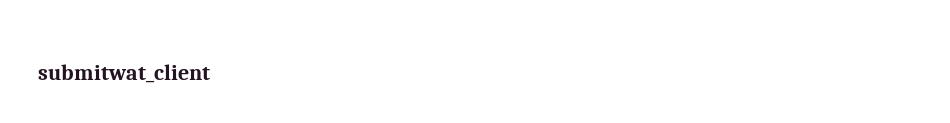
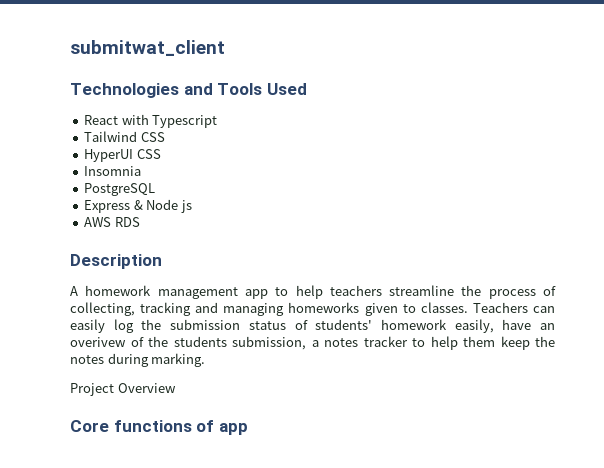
(210, 73) none -> [70,83,307,98] [84,114,218,128] [84,131,165,142] [84,149,161,162] [84,166,142,176] [84,183,156,196] [84,199,192,213] [84,217,140,227] [70,254,162,269] [70,285,556,299] [70,302,555,316] [70,319,555,333] [70,336,555,350] [70,353,206,367] [70,383,176,396] [70,420,248,435] // Technologies and Tools Used // React with Typescript // Tailwind CSS // HyperUI CSS // Insomnia // PostgreSQL // Express & Node js // AWS RDS // Description // A homework management app to help teachers streamline the process of collecting, tracking and managing homeworks given to classes. Teachers can easily log the submission status of students' homework easily, have an overivew of the students submission, a notes tracker to help them keep the notes during marking. // Project Overview // Core functions of app

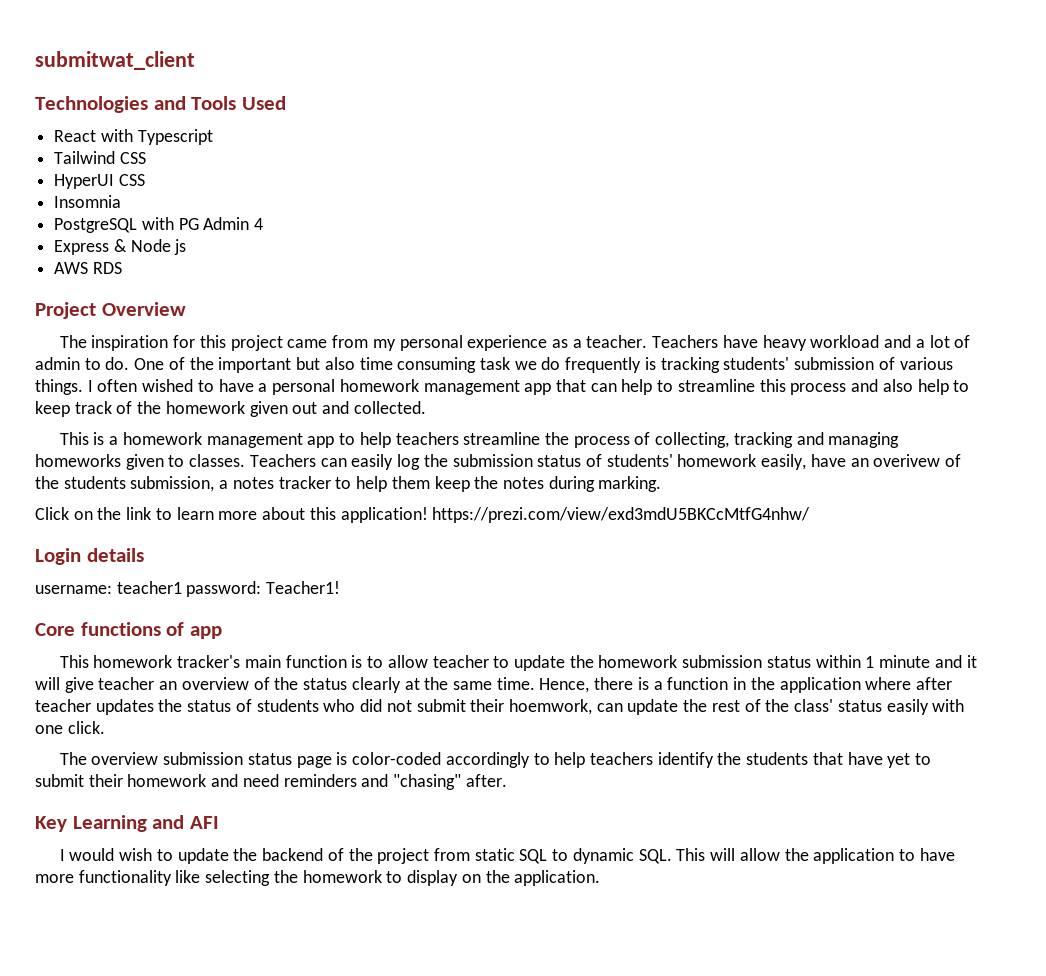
(156, 189) none -> [141,217,264,230] with PG Admin 4
[70,254,162,269] [70,286,78,296] Description // A -> [35,302,186,319] [59,335,971,351] [35,357,953,373] [35,379,970,395] [35,401,426,417] [59,432,119,445] Project Overview // The inspiration for this project came from my personal experience as a teacher. Teachers have heavy workload and a lot of admin to do. One of the important but also time consuming task we do frequently is tracking students' submission of various things. I often wished to have a personal homework management app that can help to streamline this process and also help to keep track of the homework given out and collected. // This is a
[70,383,176,396] [70,420,248,435] Project Overview // Core functions of app -> [35,507,811,523] [35,548,144,565] [35,581,341,597] [35,622,222,639] [59,655,977,671] [35,677,952,693] [35,699,965,715] [35,721,105,734] [59,752,932,768] [35,774,507,790] [35,815,219,832] [59,848,955,864] [35,870,601,886] Click on the link to learn more about this application! https://prezi.com/view/exd3mdU5BKCcMtfG4nhw/ // Login details // username: teacher1 password: Teacher1! // Core functions of app // This homework tracker's main function is to allow teacher to update the homework submission status within 1 minute and it will give teacher an overview of the status clearly at the same time. Hence, there is a function in the application where after teacher updates the status of students who did not submit their hoemwork, can update the rest of the class' status easily with one click. // The overview submission status page is color-coded accordingly to help teachers identify the students that have yet to submit their homework and need reminders and "chasing" after. // Key Learning and AFI // I would wish to update the backend of the project from static SQL to dynamic SQL. This will allow the application to have more functionality like selecting the homework to display on the application.

